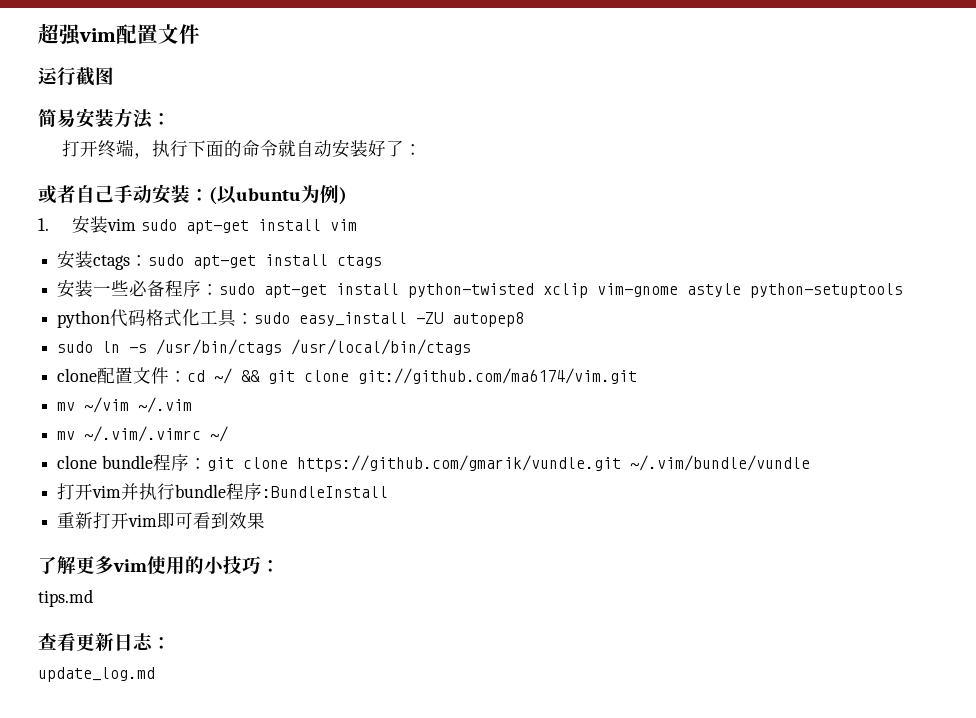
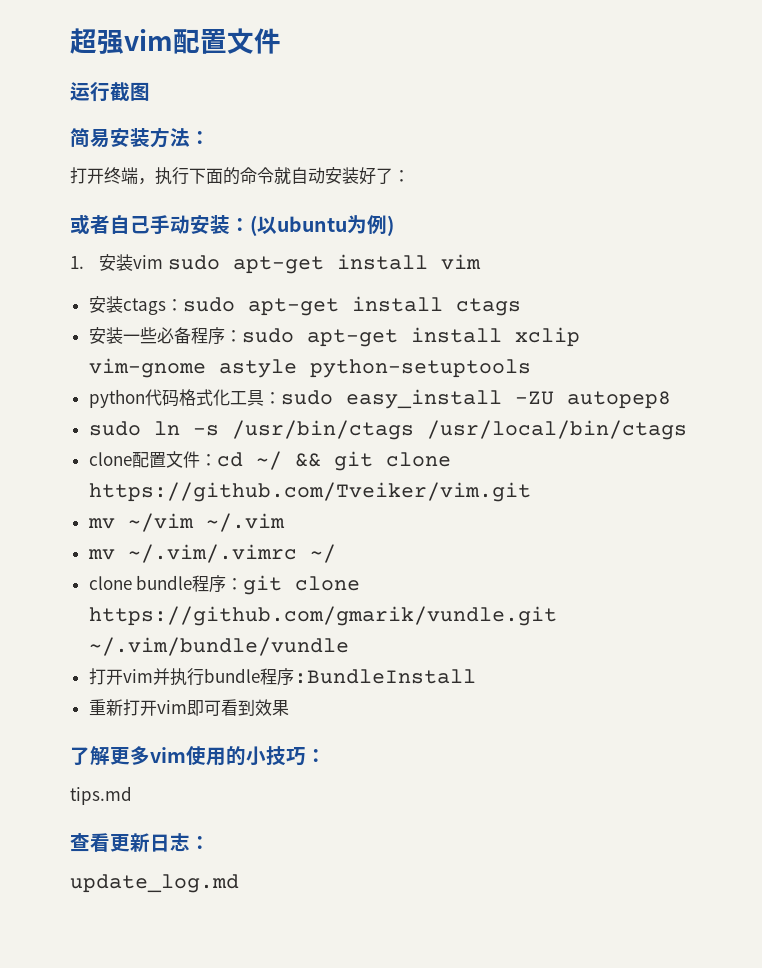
[408,283,535,298] python-twisted -> (502, 335) none
[358,368,638,384] git://github.com/ma6174/vim.git -> [88,482,531,502] https://github.com/Tveiker/vim.git

